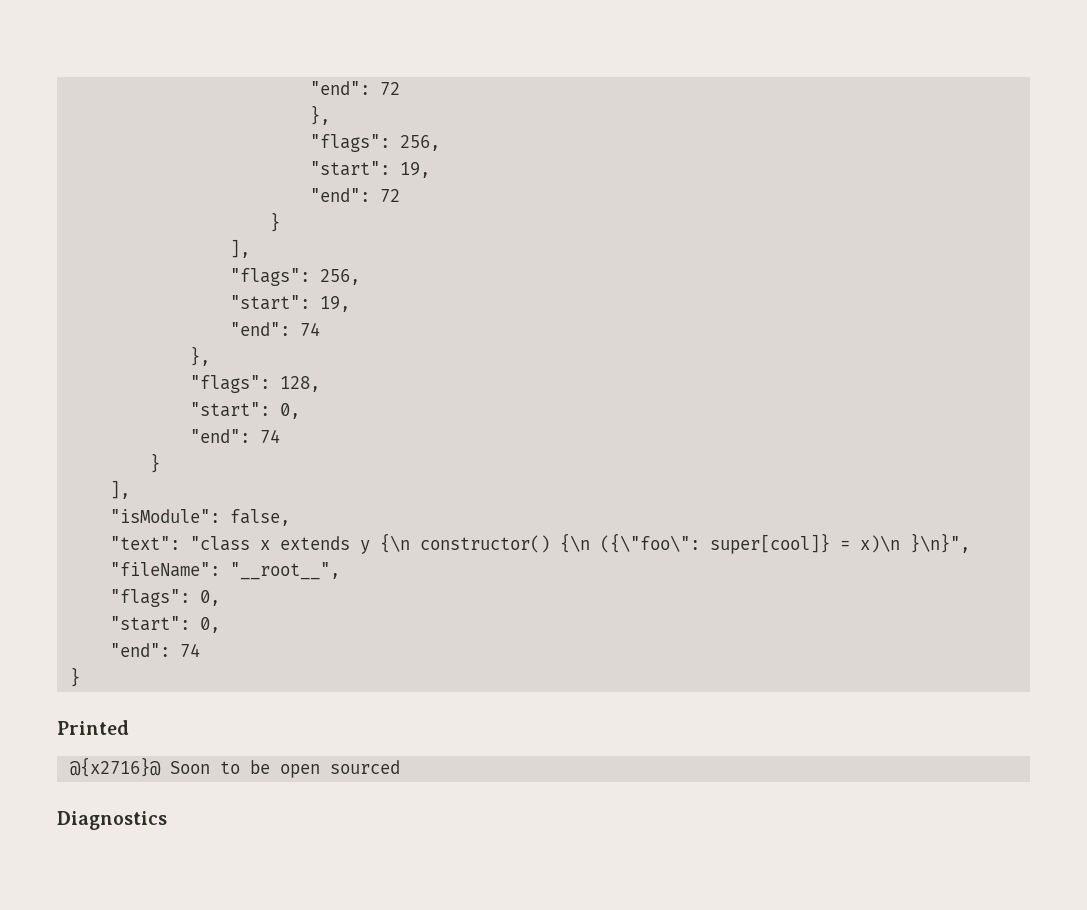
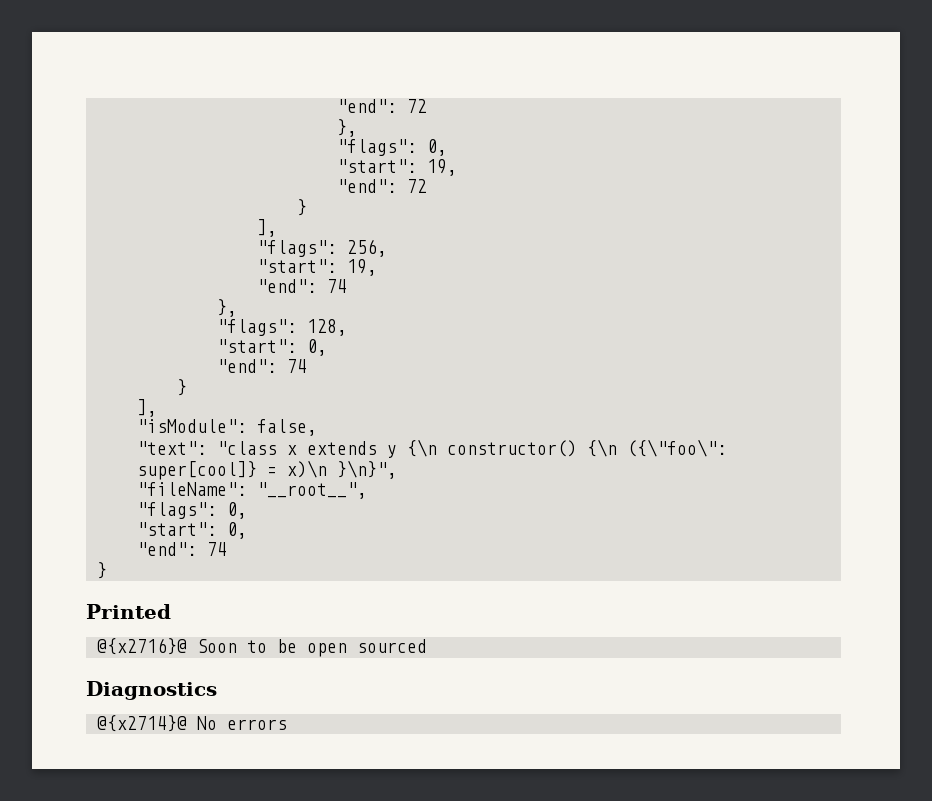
[399,135,440,151] 256, -> [426,139,447,156] 0,
(167, 820) none -> [96,715,287,732] // @{x2714}@ No errors

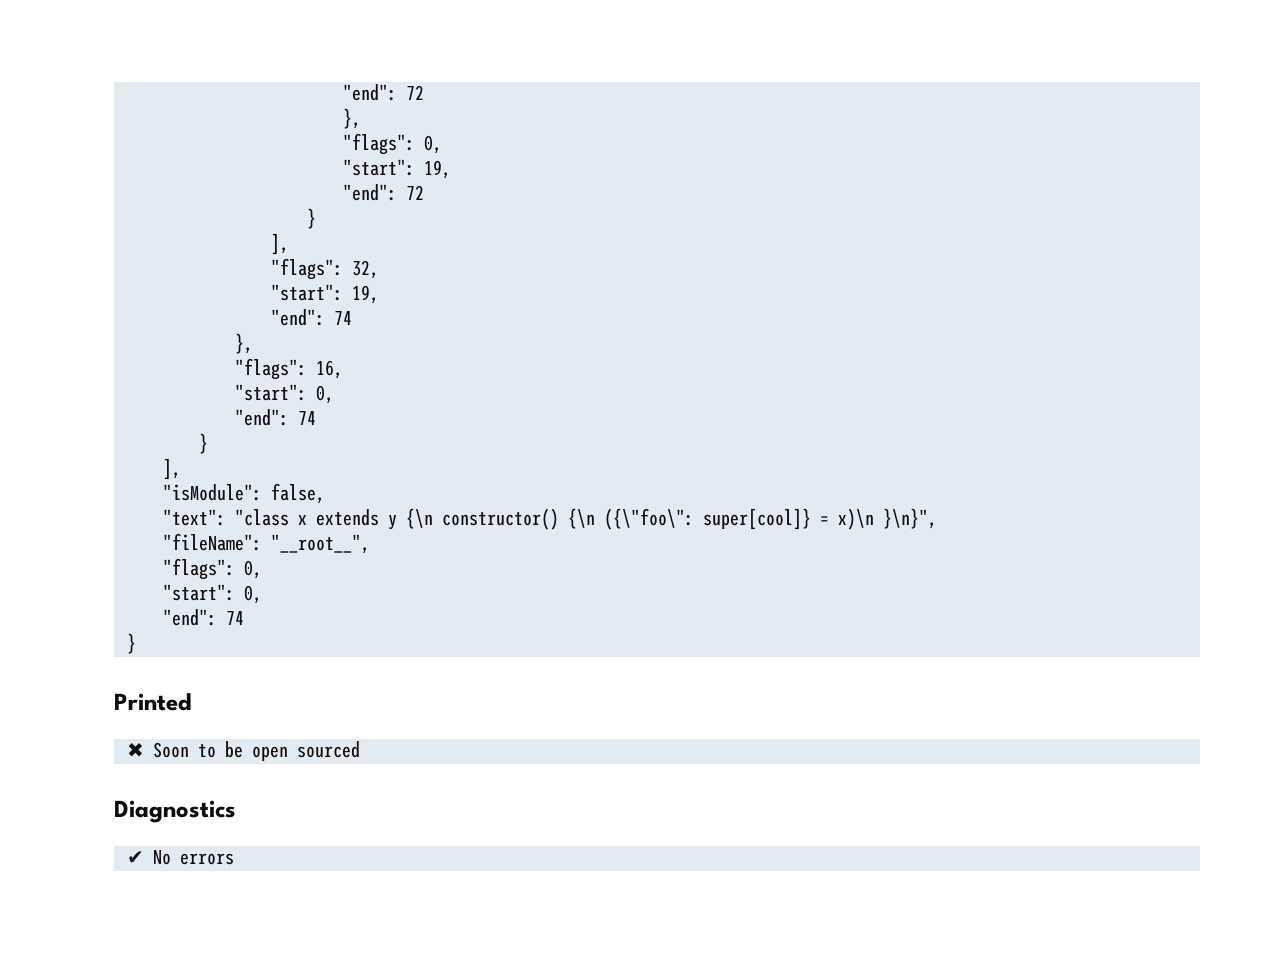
[346,239,387,257] 256, -> [351,260,379,279] 32,
[306,319,347,336] 128, -> [315,360,343,379] 16,
[96,638,187,655] @{x2716}@ -> [126,743,144,757] ✖
[96,715,187,732] @{x2714}@ -> [126,851,144,864] ✔

